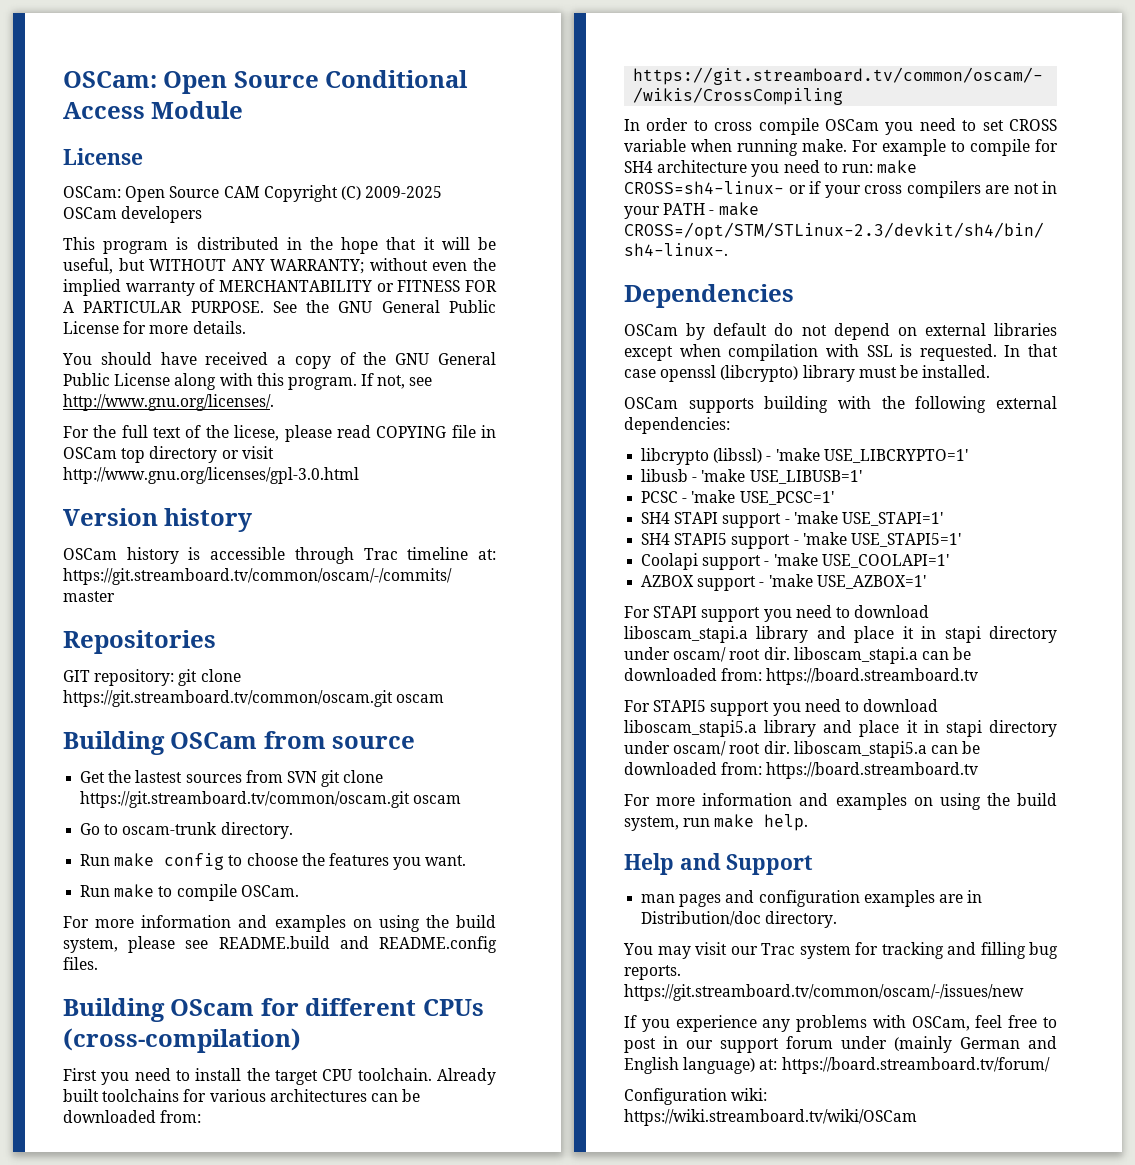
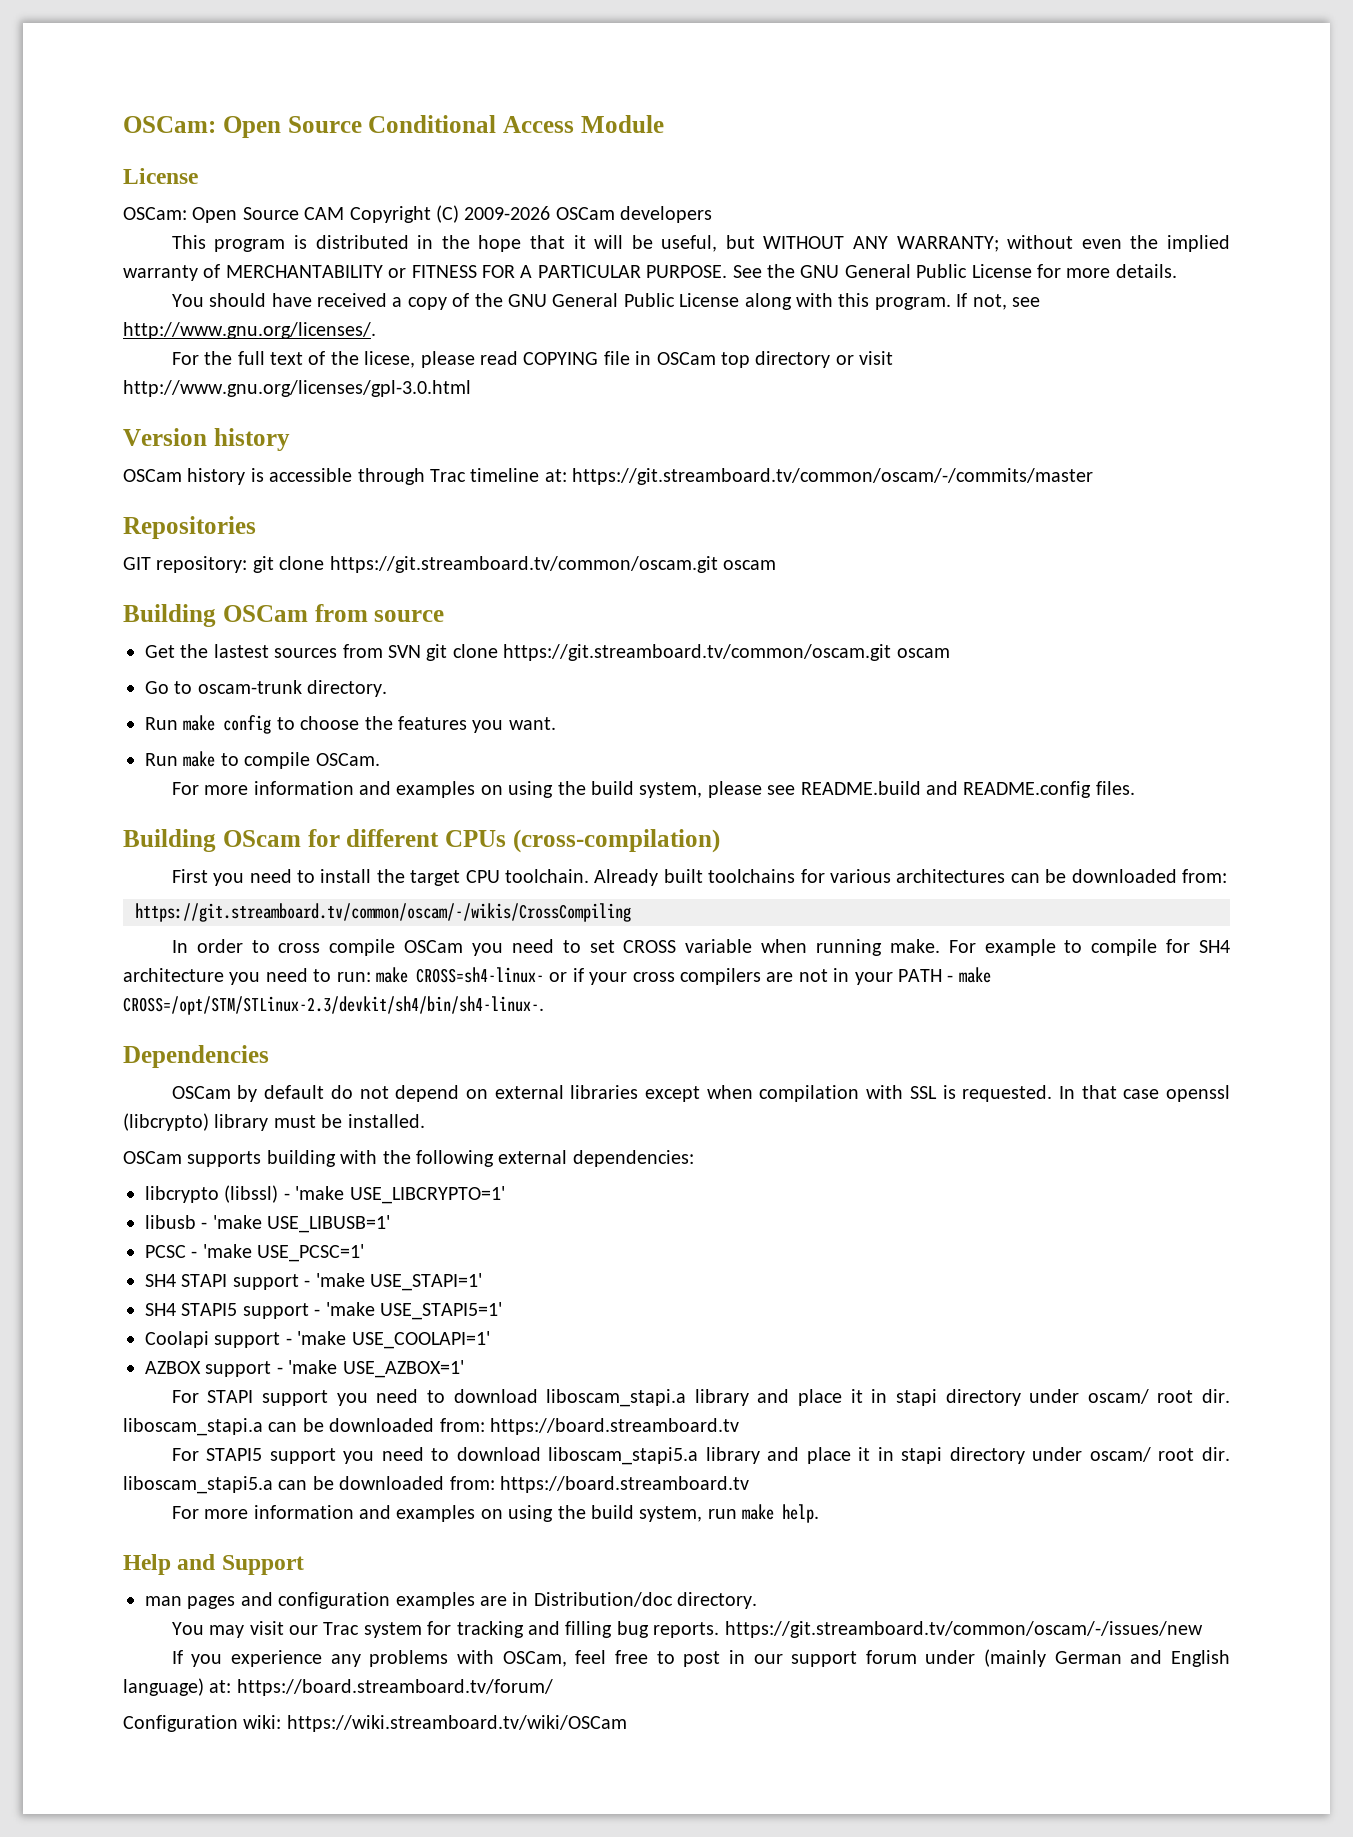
[365,186,443,198] 2009-2025 -> [464,206,551,220] 2009-2026

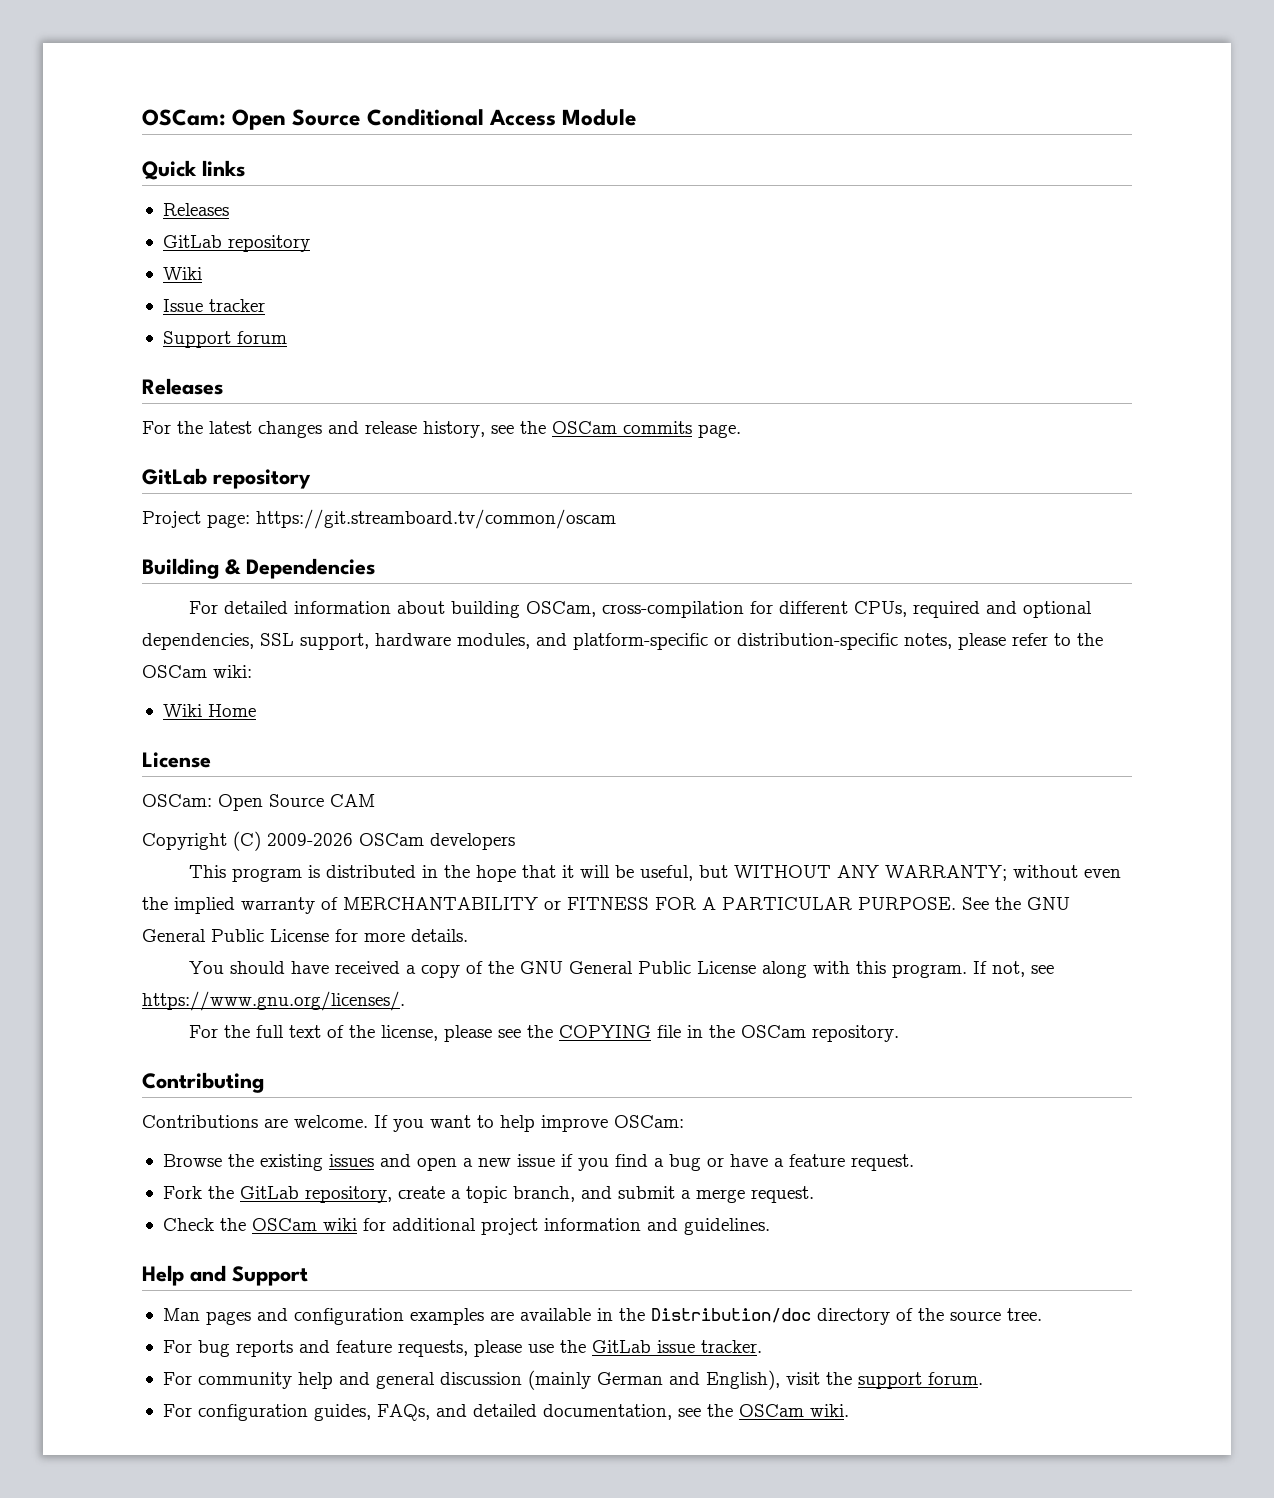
(664, 124) none -> [142,160,245,180] [162,203,229,216] [162,235,310,252] [162,267,202,280] [162,299,265,312] [162,331,287,348] [142,378,223,395] [142,421,741,438] [142,468,311,489] [142,509,616,529] [142,558,375,579] [189,601,1093,618] [142,633,1103,650] [142,665,252,678] [162,704,256,717] // Quick links // Releases // GitLab repository // Wiki // Issue tracker // Support forum // Releases // For the latest changes and release history, see the OSCam commits page. // GitLab repository // Project page: https://git.streamboard.tv/common/oscam // Building & Dependencies // For detailed information about building OSCam, cross-compilation for different CPUs, required and optional dependencies, SSL support, hardware modules, and platform-specific or distribution-specific notes, please refer to the OSCam wiki: // Wiki Home
(345, 213) none -> (375, 800) //
[123,322,376,339] http://www.gnu.org/licenses/. -> [142,991,405,1011] https://www.gnu.org/licenses/.
[364,351,894,368] [123,380,471,397] [123,428,290,451] [123,468,1094,485] [123,516,256,539] [123,556,776,573] [123,604,445,627] [145,644,950,661] [145,680,388,697] [145,715,556,734] [145,751,380,769] [171,781,1135,798] [123,829,720,853] [171,869,1227,886] [135,903,631,922] [171,939,1230,956] [123,967,991,985] [123,996,544,1015] [123,1045,269,1068] [171,1085,1230,1102] [123,1113,425,1131] [123,1150,694,1167] [145,1185,505,1204] [145,1215,391,1233] [145,1244,365,1262] [145,1273,482,1291] [145,1302,502,1320] [145,1331,490,1349] [145,1360,464,1378] [171,1389,1230,1407] [123,1418,739,1436] [171,1447,1230,1465] [123,1476,749,1494] [171,1504,820,1523] licese, please read COPYING file in OSCam top directory or visit http://www.gnu.org/licenses/gpl-3.0.html // Version history // OSCam history is accessible through Trac timeline at: https://git.streamboard.tv/common/oscam/-/commits/master // Repositories // GIT repository: git clone https://git.streamboard.tv/common/oscam.git oscam // Building OSCam from source // Get the lastest sources from SVN git clone https://git.streamboard.tv/common/oscam.git oscam // Go to oscam-trunk directory. // Run make config to choose the features you want. // Run make to compile OSCam. // For more information and examples on using the build system, please see README.build and README.config files. // Building OScam for different CPUs (cross-compilation) // First you need to install the target CPU toolchain. Already built toolchains for various architectures can be downloaded from: // https://git.streamboard.tv/common/oscam/-/wikis/CrossCompiling // In order to cross compile OSCam you need to set CROSS variable when running make. For example to compile for SH4 architecture you need to run: make CROSS=sh4-linux- or if your cross compilers are not in your PATH - make CROSS=/opt/STM/STLinux-2.3/devkit/sh4/bin/sh4-linux-. // Dependencies // OSCam by default do not depend on external libraries except when compilation with SSL is requested. In that case openssl (libcrypto) library must be installed. // OSCam supports building with the following external dependencies: // libcrypto (libssl) - 'make USE_LIBCRYPTO=1' // libusb - 'make USE_LIBUSB=1' // PCSC - 'make USE_PCSC=1' // SH4 STAPI support - 'make USE_STAPI=1' // SH4 STAPI5 support - 'make USE_STAPI5=1' // Coolapi support - 'make USE_COOLAPI=1' // AZBOX support - 'make USE_AZBOX=1' // For STAPI support you need to download liboscam_stapi.a library and place it in stapi directory under oscam/ root dir. liboscam_stapi.a can be downloaded from: https://board.streamboard.tv // For STAPI5 support you need to download liboscam_stapi5.a library and place it in stapi directory under oscam/ root dir. liboscam_stapi5.a can be downloaded from: https://board.streamboard.tv // For more information and examples on using the build system, run make help. -> [381,1025,900,1042] [142,1072,264,1093] [142,1115,684,1132] [162,1154,914,1171] [162,1186,814,1203] [162,1218,770,1235] license, please see the COPYING file in the OSCam repository. // Contributing // Contributions are welcome. If you want to help improve OSCam: // Browse the existing issues and open a new issue if you find a bug or have a feature request. // Fork the GitLab repository, create a topic branch, and submit a merge request. // Check the OSCam wiki for additional project information and guidelines.
[145,1596,182,1606] man -> [162,1308,200,1321] Man
[512,1592,758,1609] [171,1621,1203,1638] [171,1649,1231,1667] [123,1678,553,1696] [123,1715,627,1732] in Distribution/doc directory. // You may visit our Trac system for tracking and filling bug reports. https://git.streamboard.tv/common/oscam/-/issues/new // If you experience any problems with OSCam, feel free to post in our support forum under (mainly German and English language) at: https://board.streamboard.tv/forum/ // Configuration wiki: https://wiki.streamboard.tv/wiki/OSCam -> [519,1308,1042,1325] [162,1340,762,1357] [162,1370,983,1390] [162,1404,849,1421] available in the Distribution/doc directory of the source tree. // For bug reports and feature requests, please use the GitLab issue tracker. // For community help and general discussion (mainly German and English), visit the support forum. // For configuration guides, FAQs, and detailed documentation, see the OSCam wiki.

